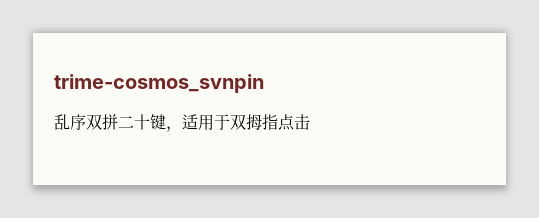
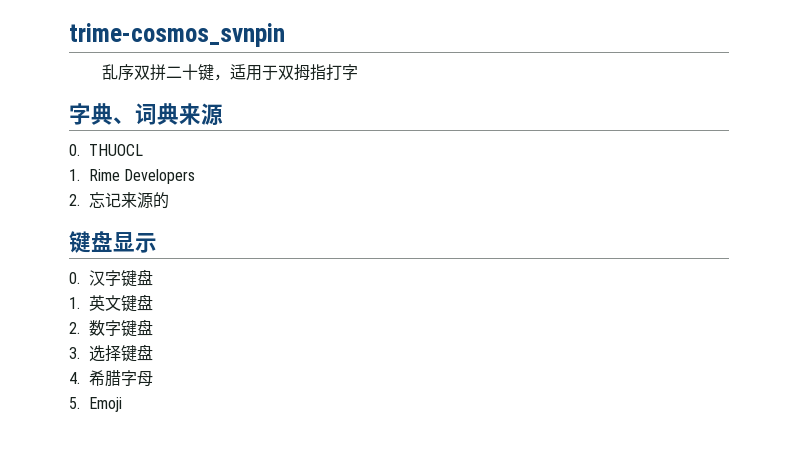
[278,114,310,131] 点击 -> [326,64,359,80] [69,103,223,126] [69,144,143,156] [69,169,196,184] [69,192,169,209] [69,231,157,253] [69,269,153,287] [69,294,153,312] [69,319,153,337] [69,344,153,362] [69,370,153,387] [69,397,122,412] 打字 // 字典、词典来源 // 0. THUOCL // 1. Rime Developers // 2.忘记来源的 // 键盘显示 // 0.汉字键盘 // 1.英文键盘 // 2.数字键盘 // 3.选择键盘 // 4.希腊字母 // 5. Emoji

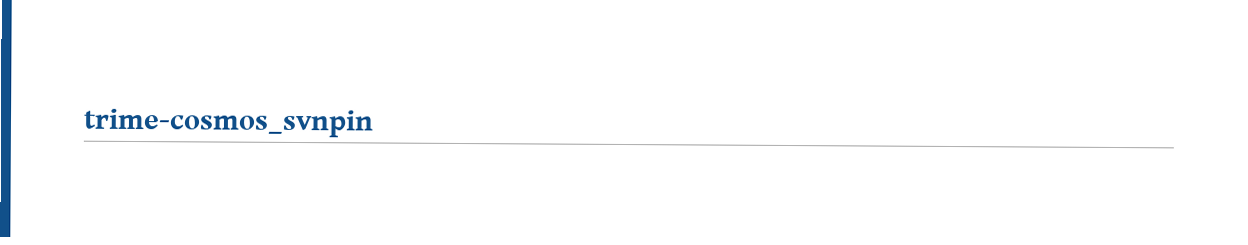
[102,64,359,81] [69,103,223,126] [69,144,143,156] [69,169,196,184] [69,192,169,209] [69,231,157,253] [69,269,153,287] [69,294,153,312] [69,319,153,337] [69,344,153,362] [69,370,153,387] [69,397,122,412] // 乱序双拼二十键，适用于双拇指打字 // 字典、词典来源 // 0. THUOCL // 1. Rime Developers // 2.忘记来源的 // 键盘显示 // 0.汉字键盘 // 1.英文键盘 // 2.数字键盘 // 3.选择键盘 // 4.希腊字母 // 5. Emoji -> (374, 123) none

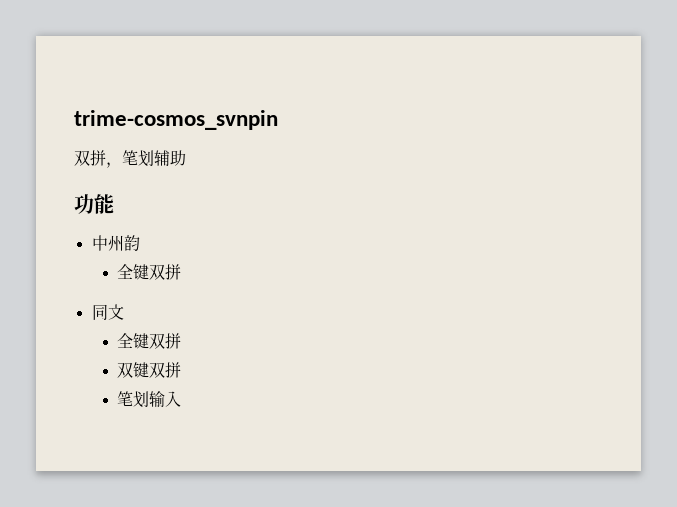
(374, 123) none -> [74,150,186,168] [74,194,114,214] [91,235,140,251] [116,264,181,280] [91,304,124,320] [116,333,181,349] [116,362,181,378] [116,391,181,408] // 双拼，笔划辅助 // 功能 // 中州韵 // 全键双拼 // 同文 // 全键双拼 // 双键双拼 // 笔划输入

